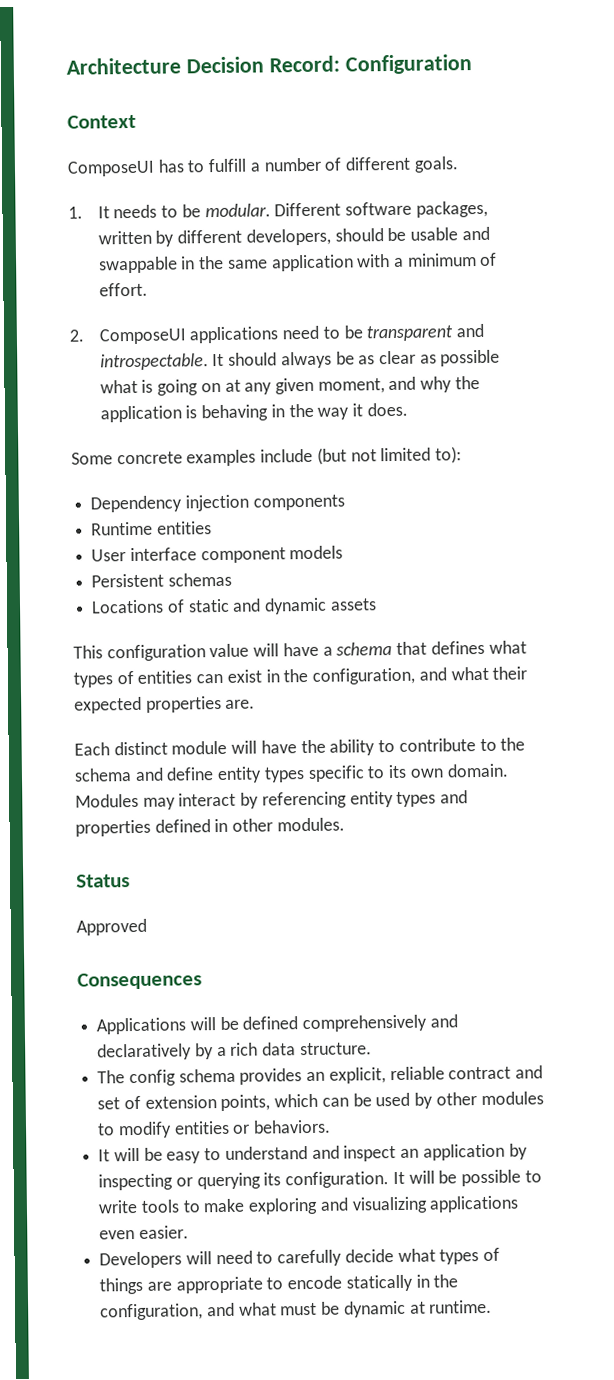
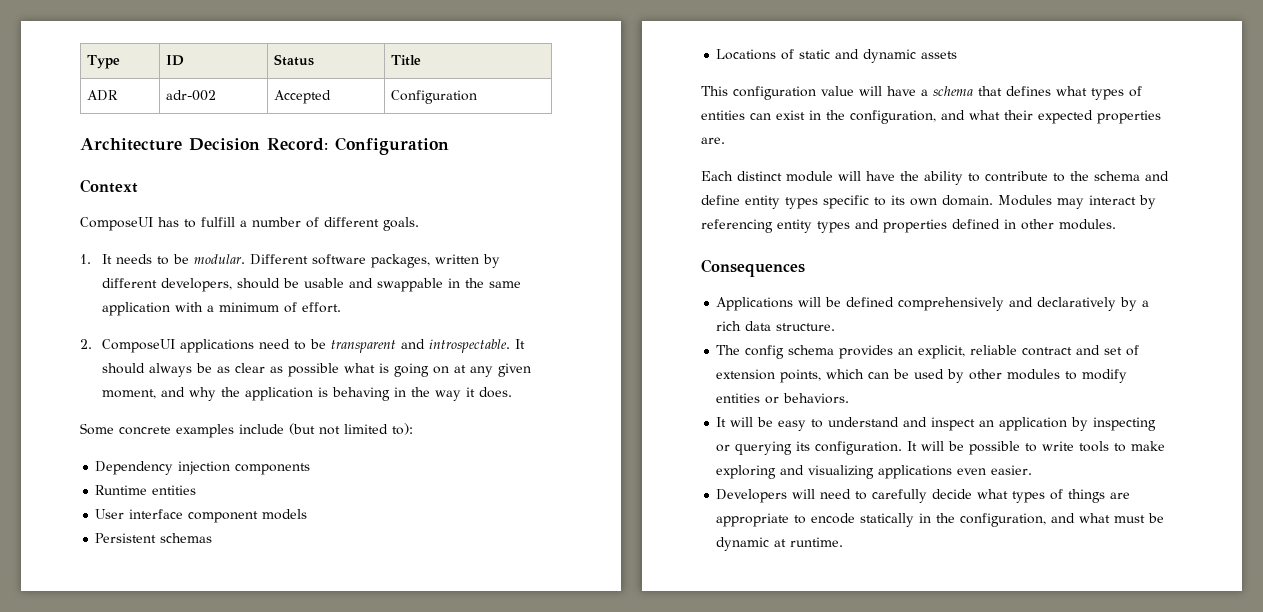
(66, 66) none -> [87,55,121,69] [166,55,185,66] [274,54,315,66] [391,55,422,66] [87,90,119,101] [166,90,217,101] [274,90,332,104] [391,90,478,104] Type | ID | Status | Title // ADR | adr-002 | Accepted | Configuration //
[76,874,130,888] [76,918,147,936] // Status // Approved -> (1116, 224) none

